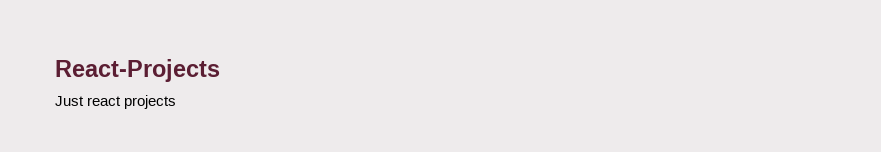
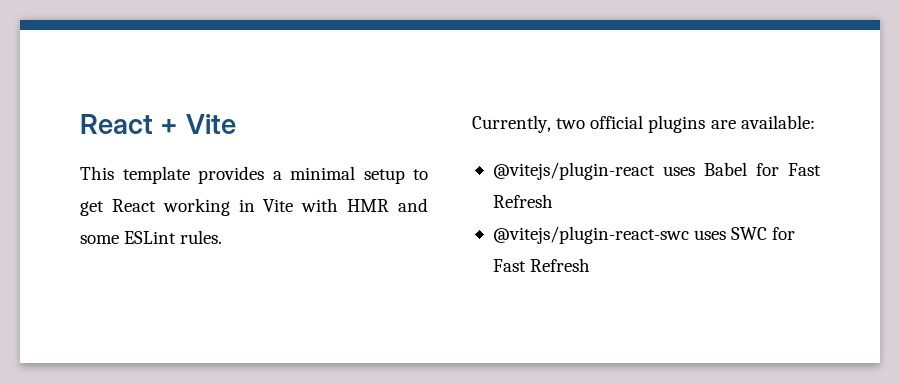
[55,59,220,82] [55,95,177,109] React-Projects // Just react projects -> [80,114,236,134] [80,166,428,184] [80,198,428,216] [80,230,223,244] [472,115,815,133] [492,162,822,180] [492,194,553,208] [492,226,796,244] [492,258,591,272] React + Vite // This template provides a minimal setup to get React working in Vite with HMR and some ESLint rules. // Currently, two official plugins are available: // @vitejs/plugin-react uses Babel for Fast Refresh // @vitejs/plugin-react-swc uses SWC for Fast Refresh

